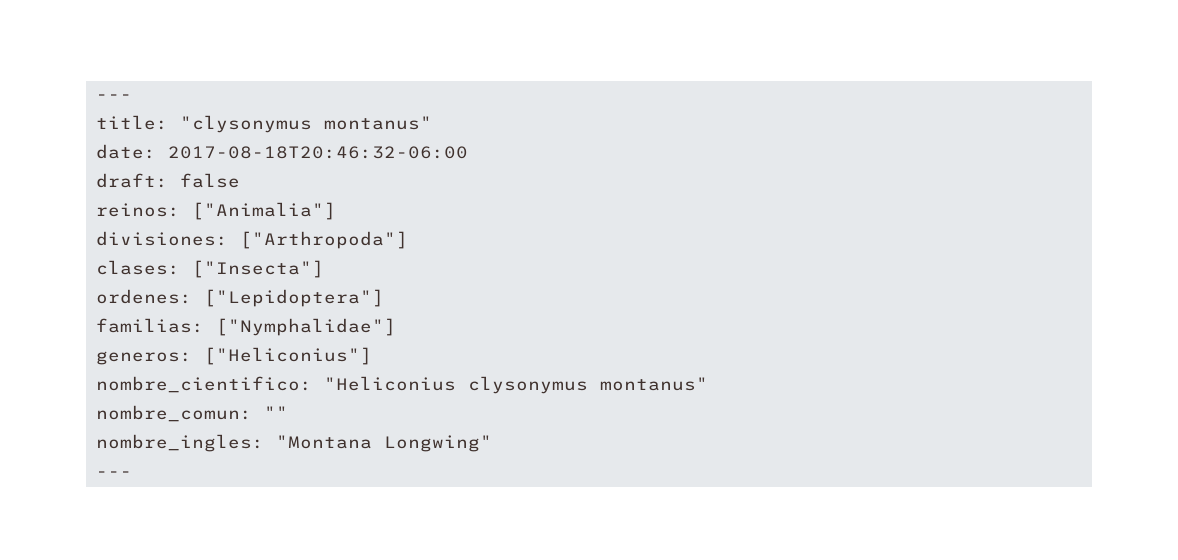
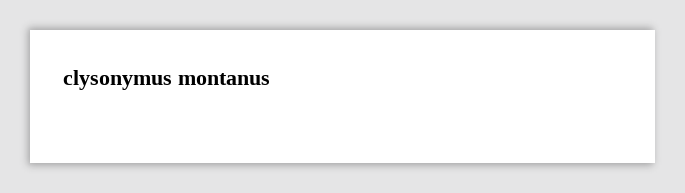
[96,94,133,100] [96,115,433,133] [96,144,469,159] [96,173,241,188] [96,202,337,220] [96,231,409,249] [96,260,325,278] [96,289,385,307] [96,318,397,336] [96,347,373,365] [96,376,709,394] [96,405,289,422] [96,434,493,452] [96,471,133,477] --- // title: "clysonymus montanus" // date: 2017-08-18T20:46:32-06:00 // draft: false // reinos: ["Animalia"] // divisiones: ["Arthropoda"] // clases: ["Insecta"] // ordenes: ["Lepidoptera"] // familias: ["Nymphalidae"] // generos: ["Heliconius"] // nombre_cientifico: "Heliconius clysonymus montanus" // nombre_comun: "" // nombre_ingles: "Montana Longwing" // --- -> [63,70,270,90] clysonymus montanus

